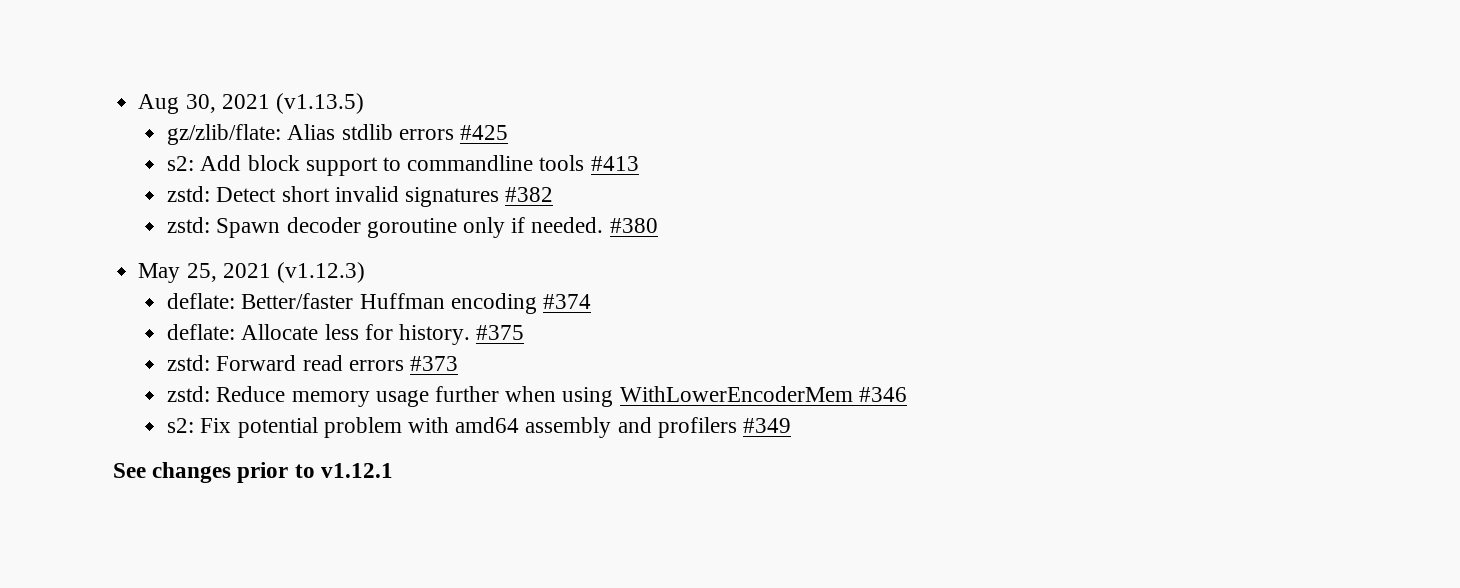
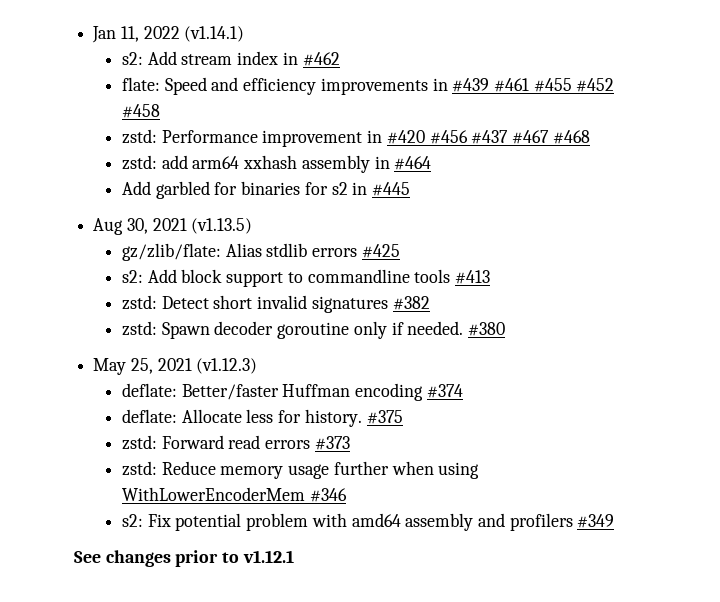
(138, 104) none -> [92,26,245,43] [121,51,340,66] [121,77,615,95] [121,104,160,118] [121,129,590,147] [121,155,432,173] [121,181,411,199] Jan 11, 2022 (v1.14.1) // s2: Add stream index in #462 // flate: Speed and efficiency improvements in #439 #461 #455 #452 #458 // zstd: Performance improvement in #420 #456 #437 #467 #468 // zstd: add arm64 xxhash assembly in #464 // Add garbled for binaries for s2 in #445 //

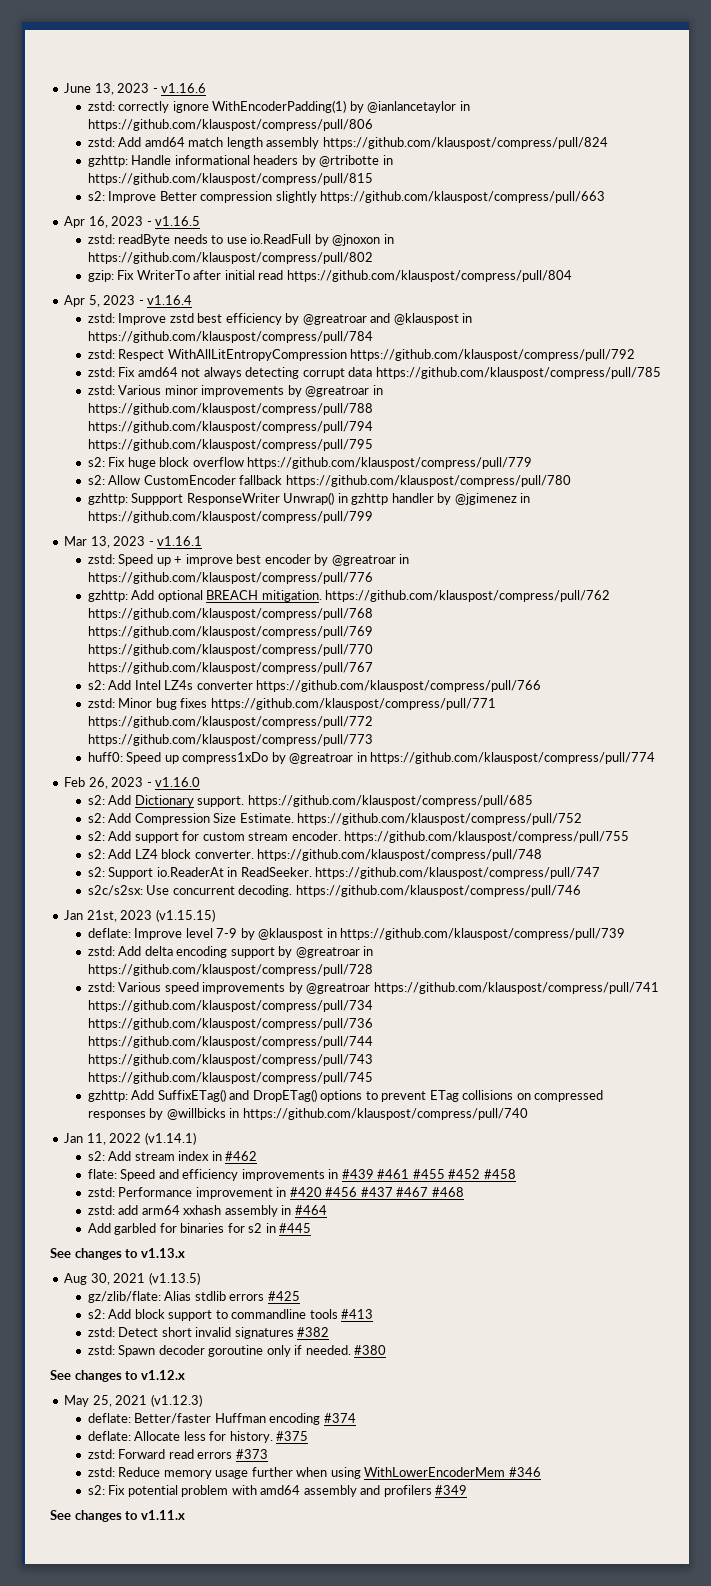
(92, 34) none -> [64,83,207,95] [87,100,470,113] [87,119,373,131] [87,137,608,149] [87,155,393,167] [87,173,373,185] [87,191,606,203] [64,216,201,228] [87,234,394,246] [87,252,373,264] [87,270,572,282] [64,295,193,307] [87,313,473,325] [87,331,373,343] [87,349,636,361] [87,367,661,379] [87,385,383,397] [87,403,373,415] [87,421,373,433] [87,439,373,451] [87,457,533,469] [87,475,571,487] [87,492,531,505] [87,511,373,523] [64,536,203,548] [87,554,410,566] [87,572,373,584] [87,590,611,602] [87,608,373,620] [87,626,373,638] [87,644,373,656] [87,662,373,674] [87,680,542,692] [87,698,496,710] [87,716,373,728] [87,734,373,746] [87,752,656,764] [64,777,201,789] [87,795,533,807] [87,813,583,825] [87,831,630,843] [87,849,543,861] [87,867,601,879] [87,885,581,897] [64,909,215,922] [87,928,626,940] [87,946,374,958] [87,964,373,976] [87,982,659,994] [87,1000,373,1012] [87,1018,373,1030] [87,1036,373,1048] [87,1054,373,1066] [87,1072,373,1084] [87,1089,604,1102] [87,1108,528,1120] June 13, 2023 - v1.16.6 // zstd: correctly ignore WithEncoderPadding(1) by @ianlancetaylor in https://github.com/klauspost/compress/pull/806 // zstd: Add amd64 match length assembly https://github.com/klauspost/compress/pull/824 // gzhttp: Handle informational headers by @rtribotte in https://github.com/klauspost/compress/pull/815 // s2: Improve Better compression slightly https://github.com/klauspost/compress/pull/663 // Apr 16, 2023 - v1.16.5 // zstd: readByte needs to use io.ReadFull by @jnoxon in https://github.com/klauspost/compress/pull/802 // gzip: Fix WriterTo after initial read https://github.com/klauspost/compress/pull/804 // Apr 5, 2023 - v1.16.4 // zstd: Improve zstd best efficiency by @greatroar and @klauspost in https://github.com/klauspost/compress/pull/784 // zstd: Respect WithAllLitEntropyCompression https://github.com/klauspost/compress/pull/792 // zstd: Fix amd64 not always detecting corrupt data https://github.com/klauspost/compress/pull/785 // zstd: Various minor improvements by @greatroar in https://github.com/klauspost/compress/pull/788 https://github.com/klauspost/compress/pull/794 https://github.com/klauspost/compress/pull/795 // s2: Fix huge block overflow https://github.com/klauspost/compress/pull/779 // s2: Allow CustomEncoder fallback https://github.com/klauspost/compress/pull/780 // gzhttp: Suppport ResponseWriter Unwrap() in gzhttp handler by @jgimenez in https://github.com/klauspost/compress/pull/799 // Mar 13, 2023 - v1.16.1 // zstd: Speed up + improve best encoder by @greatroar in https://github.com/klauspost/compress/pull/776 // gzhttp: Add optional BREACH mitigation. https://github.com/klauspost/compress/pull/762 https://github.com/klauspost/compress/pull/768 https://github.com/klauspost/compress/pull/769 https://github.com/klauspost/compress/pull/770 https://github.com/klauspost/compress/pull/767 // s2: Add Intel LZ4s converter https://github.com/klauspost/compress/pull/766 // zstd: Minor bug fixes https://github.com/klauspost/compress/pull/771 https://github.com/klauspost/compress/pull/772 https://github.com/klauspost/compress/pull/773 // huff0: Speed up compress1xDo by @greatroar in https://github.com/klauspost/compress/pull/774 // Feb 26, 2023 - v1.16.0 // s2: Add Dictionary support. https://github.com/klauspost/compress/pull/685 // s2: Add Compression Size Estimate. https://github.com/klauspost/compress/pull/752 // s2: Add support for custom stream encoder. https://github.com/klauspost/compress/pull/755 // s2: Add LZ4 block converter. https://github.com/klauspost/compress/pull/748 // s2: Support io.ReaderAt in ReadSeeker. https://github.com/klauspost/compress/pull/747 // s2c/s2sx: Use concurrent decoding. https://github.com/klauspost/compress/pull/746 // Jan 21st, 2023 (v1.15.15) // deflate: Improve level 7-9 by @klauspost in https://github.com/klauspost/compress/pull/739 // zstd: Add delta encoding support by @greatroar in https://github.com/klauspost/compress/pull/728 // zstd: Various speed improvements by @greatroar https://github.com/klauspost/compress/pull/741 https://github.com/klauspost/compress/pull/734 https://github.com/klauspost/compress/pull/736 https://github.com/klauspost/compress/pull/744 https://github.com/klauspost/compress/pull/743 https://github.com/klauspost/compress/pull/745 // gzhttp: Add SuffixETag() and DropETag() options to prevent ETag collisions on compressed responses by @willbicks in https://github.com/klauspost/compress/pull/740 //
(411, 189) none -> [50,1248,185,1260] // See changes to v1.13.x
(506, 329) none -> [50,1370,185,1382] // See changes to v1.12.x
[175,550,294,567] prior to v1.12.1 -> [125,1510,185,1520] to v1.11.x

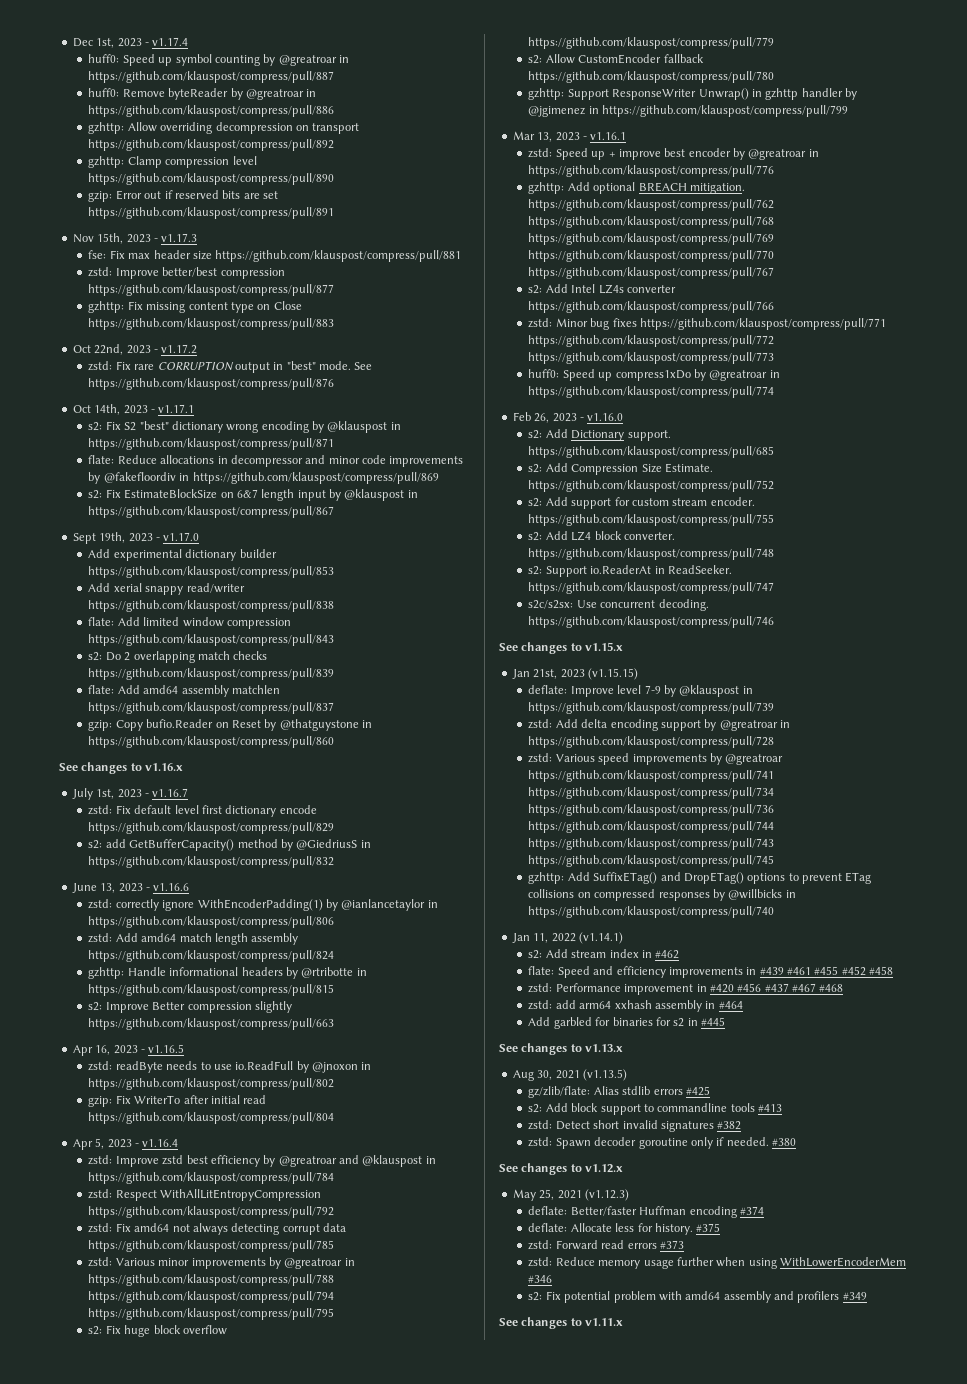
(64, 88) none -> [72,37,189,48] [88,54,350,66] [88,71,335,83] [88,88,317,100] [88,105,335,117] [88,122,360,134] [88,139,335,151] [88,156,257,168] [88,173,335,185] [88,190,279,202] [88,207,335,219] [72,233,198,244] [88,250,462,262] [88,267,285,279] [88,284,335,296] [88,301,302,313] [88,318,335,330] [72,344,198,355] [88,361,373,373] [88,378,335,390] [72,404,195,415] [88,421,401,433] [88,438,335,450] [88,455,464,467] [88,472,439,484] [88,489,418,501] [88,506,335,518] [72,532,200,544] [88,549,277,561] [88,566,335,578] [88,583,245,595] [88,600,335,612] [88,617,291,629] [88,634,335,646] [88,651,268,663] [88,668,335,680] [88,685,280,697] [88,702,335,714] [88,719,373,731] [88,736,335,748] [59,762,184,774] [71,788,189,800] [88,805,317,817] [88,822,335,834] [88,839,371,851] [88,856,335,868] Dec 1st, 2023 - v1.17.4 // huff0: Speed up symbol counting by @greatroar in https://github.com/klauspost/compress/pull/887 // huff0: Remove byteReader by @greatroar in https://github.com/klauspost/compress/pull/886 // gzhttp: Allow overriding decompression on transport https://github.com/klauspost/compress/pull/892 // gzhttp: Clamp compression level https://github.com/klauspost/compress/pull/890 // gzip: Error out if reserved bits are set https://github.com/klauspost/compress/pull/891 // Nov 15th, 2023 - v1.17.3 // fse: Fix max header size https://github.com/klauspost/compress/pull/881 // zstd: Improve better/best compression https://github.com/klauspost/compress/pull/877 // gzhttp: Fix missing content type on Close https://github.com/klauspost/compress/pull/883 // Oct 22nd, 2023 - v1.17.2 // zstd: Fix rare CORRUPTION output in "best" mode. See https://github.com/klauspost/compress/pull/876 // Oct 14th, 2023 - v1.17.1 // s2: Fix S2 "best" dictionary wrong encoding by @klauspost in https://github.com/klauspost/compress/pull/871 // flate: Reduce allocations in decompressor and minor code improvements by @fakefloordiv in https://github.com/klauspost/compress/pull/869 // s2: Fix EstimateBlockSize on 6&7 length input by @klauspost in https://github.com/klauspost/compress/pull/867 // Sept 19th, 2023 - v1.17.0 // Add experimental dictionary builder https://github.com/klauspost/compress/pull/853 // Add xerial snappy read/writer https://github.com/klauspost/compress/pull/838 // flate: Add limited window compression https://github.com/klauspost/compress/pull/843 // s2: Do 2 overlapping match checks https://github.com/klauspost/compress/pull/839 // flate: Add amd64 assembly matchlen https://github.com/klauspost/compress/pull/837 // gzip: Copy bufio.Reader on Reset by @thatguystone in https://github.com/klauspost/compress/pull/860 // See changes to v1.16.x // July 1st, 2023 - v1.16.7 // zstd: Fix default level first dictionary encode https://github.com/klauspost/compress/pull/829 // s2: add GetBufferCapacity() method by @GiedriusS in https://github.com/klauspost/compress/pull/832 //
[131,493,184,505] Suppport -> [567,89,609,100] Support
(581, 891) none -> [499,642,624,654] // See changes to v1.15.x

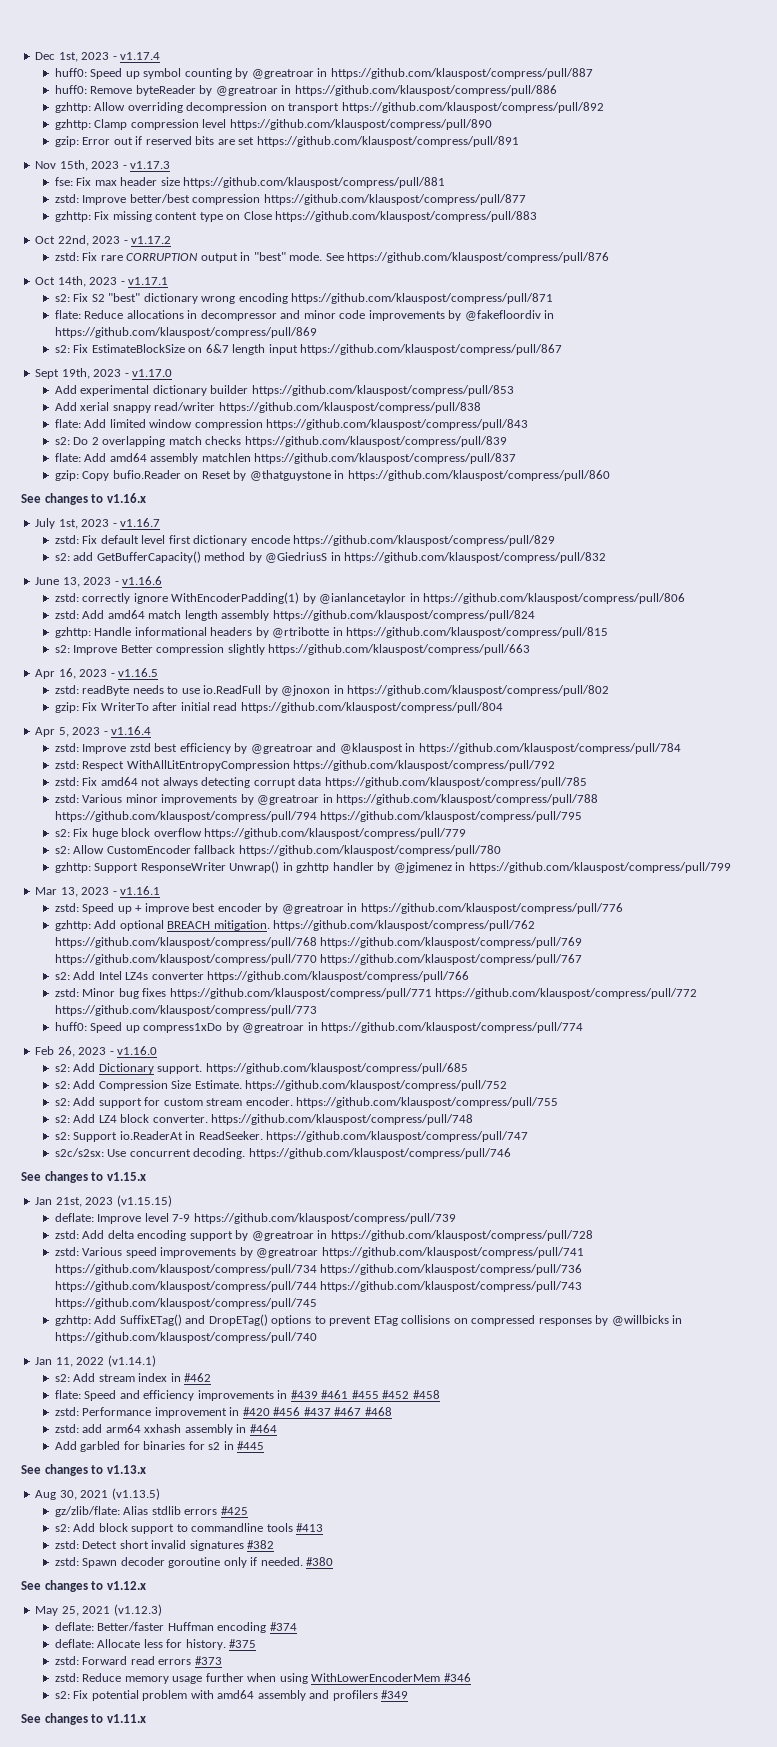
[312,421,401,433] by @klauspost in -> (288, 298) none
[329,489,418,501] by @klauspost in -> (298, 349) none
[663,685,753,697] by @klauspost in -> (191, 1218) none

